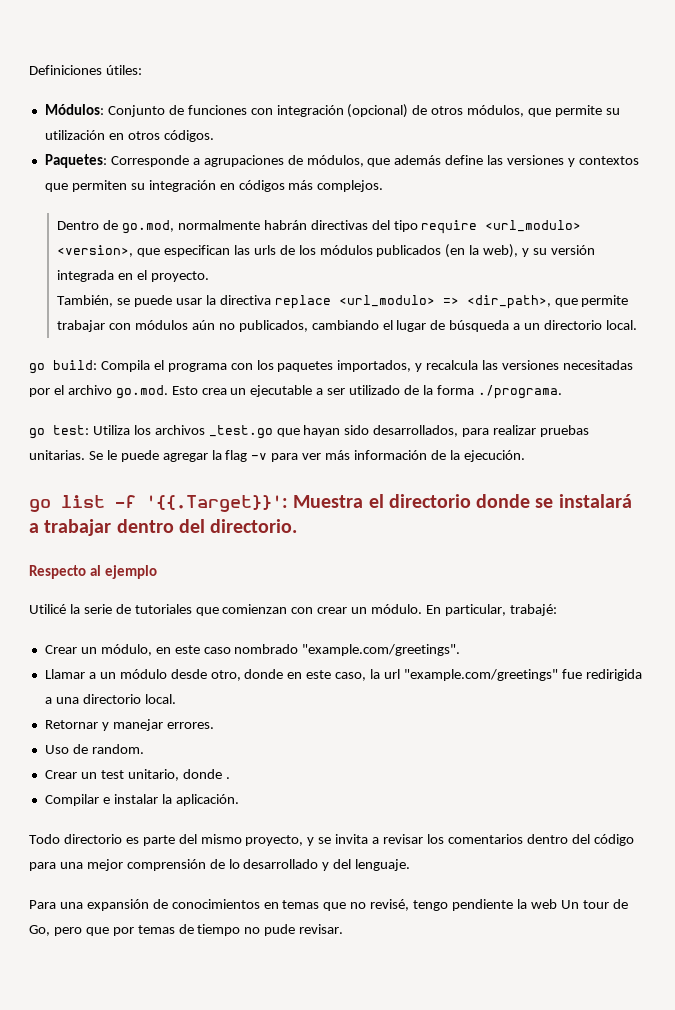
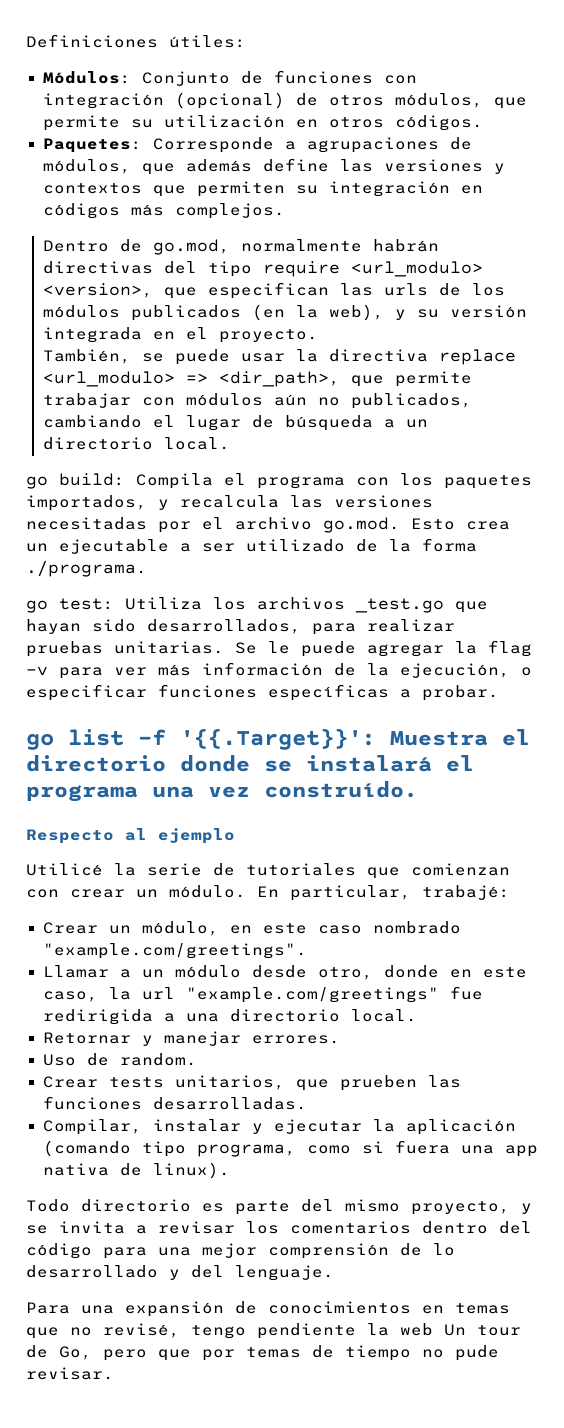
[463,450,525,462] ejecución. -> [400,663,532,678] [26,684,499,701] ejecución, o especificar funciones específicas a probar.
[29,519,298,536] a trabajar dentro del directorio. -> [446,755,474,772] [26,781,418,802] el programa una vez construído.
[80,769,230,781] [44,794,239,806] un test unitario, donde . // Compilar e instalar la aplicación. -> [108,1075,461,1091] [42,1096,307,1110] [42,1119,516,1135] [42,1140,538,1157] [42,1162,230,1179] tests unitarios, que prueben las funciones desarrolladas. // Compilar, instalar y ejecutar la aplicación (comando tipo programa, como si fuera una app nativa de linux).

